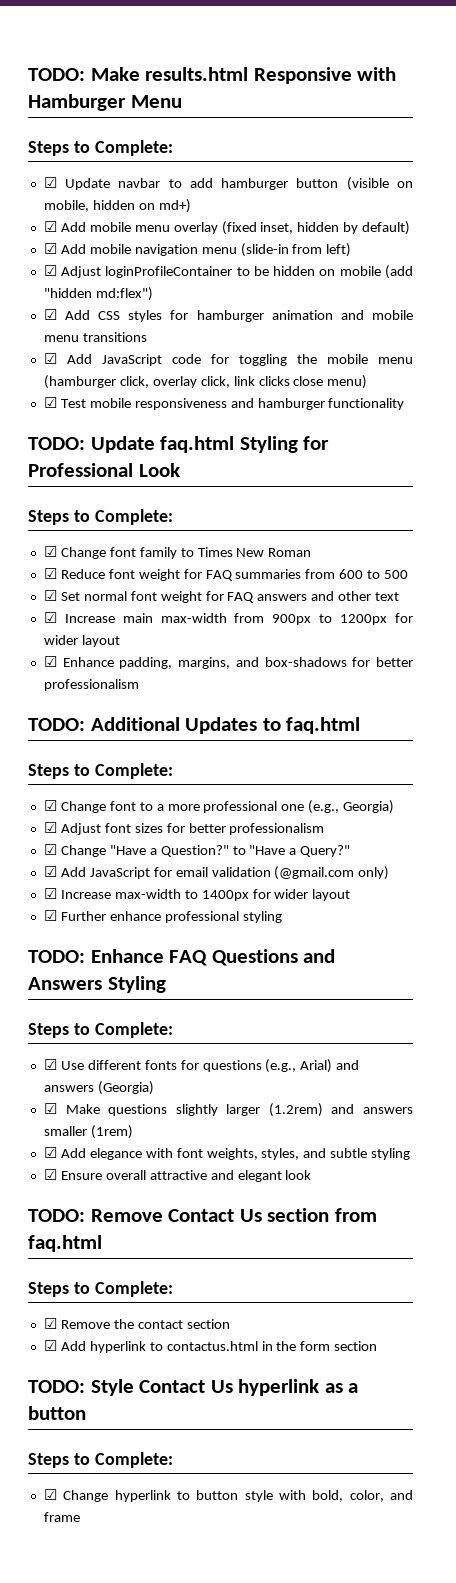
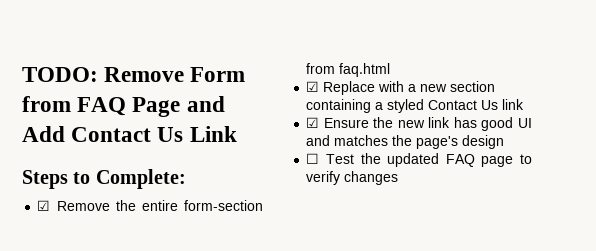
[28,67,397,84] [28,94,182,111] [28,140,173,156] [43,177,414,191] [43,199,191,213] [43,221,411,235] [43,243,352,257] [43,265,414,279] [43,287,153,301] [43,309,413,322] [43,332,147,342] [43,353,414,366] [43,375,368,389] [43,397,405,410] [28,436,330,453] [28,463,180,477] [28,509,173,525] [43,546,312,559] [43,568,409,581] [43,590,400,603] [43,612,414,625] [43,635,120,647] [43,656,414,669] [43,679,139,691] [28,717,361,734] [28,763,173,779] [43,800,395,814] [43,822,325,835] [43,844,351,857] [43,866,390,880] [43,888,351,901] [43,910,282,923] [28,949,336,966] [28,976,166,993] [28,1022,173,1038] [43,1059,360,1073] [43,1081,154,1095] [43,1103,413,1117] [43,1125,133,1139] [43,1147,411,1160] [43,1169,312,1182] [28,1208,377,1222] [28,1235,102,1252] TODO: Make results.html Responsive with Hamburger Menu // Steps to Complete: // ☑ Update navbar to add hamburger button (visible on mobile, hidden on md+) // ☑ Add mobile menu overlay (fixed inset, hidden by default) // ☑ Add mobile navigation menu (slide-in from left) // ☑ Adjust loginProfileContainer to be hidden on mobile (add "hidden md:flex") // ☑ Add CSS styles for hamburger animation and mobile menu transitions // ☑ Add JavaScript code for toggling the mobile menu (hamburger click, overlay click, link clicks close menu) // ☑ Test mobile responsiveness and hamburger functionality // TODO: Update faq.html Styling for Professional Look // Steps to Complete: // ☑ Change font family to Times New Roman // ☑ Reduce font weight for FAQ summaries from 600 to 500 // ☑ Set normal font weight for FAQ answers and other text // ☑ Increase main max-width from 900px to 1200px for wider layout // ☑ Enhance padding, margins, and box-shadows for better professionalism // TODO: Additional Updates to faq.html // Steps to Complete: // ☑ Change font to a more professional one (e.g., Georgia) // ☑ Adjust font sizes for better professionalism // ☑ Change "Have a Question?" to "Have a Query?" // ☑ Add JavaScript for email validation (@gmail.com only) // ☑ Increase max-width to 1400px for wider layout // ☑ Further enhance professional styling // TODO: Enhance FAQ Questions and Answers Styling // Steps to Complete: // ☑ Use different fonts for questions (e.g., Arial) and answers (Georgia) // ☑ Make questions slightly larger (1.2rem) and answers smaller (1rem) // ☑ Add elegance with font weights, styles, and subtle styling // ☑ Ensure overall attractive and elegant look // TODO: Remove Contact Us section from faq.html -> [22,67,246,82] [22,96,225,117] [22,126,237,142] TODO: Remove Form from FAQ Page and Add Contact Us Link
[137,1319,230,1329] [43,1340,378,1353] [28,1379,359,1396] [28,1406,86,1420] [28,1452,173,1468] [43,1489,414,1502] [43,1512,80,1522] contact section // ☑ Add hyperlink to contactus.html in the form section // TODO: Style Contact Us hyperlink as a button // Steps to Complete: // ☑ Change hyperlink to button style with bold, color, and frame -> [141,200,263,211] [306,63,391,77] [306,81,496,95] [306,99,525,113] [306,117,532,131] [306,135,505,149] [306,153,532,167] [306,171,399,185] entire form-section from faq.html // ☑ Replace with a new section containing a styled Contact Us link // ☑ Ensure the new link has good UI and matches the page's design // ☐ Test the updated FAQ page to verify changes

